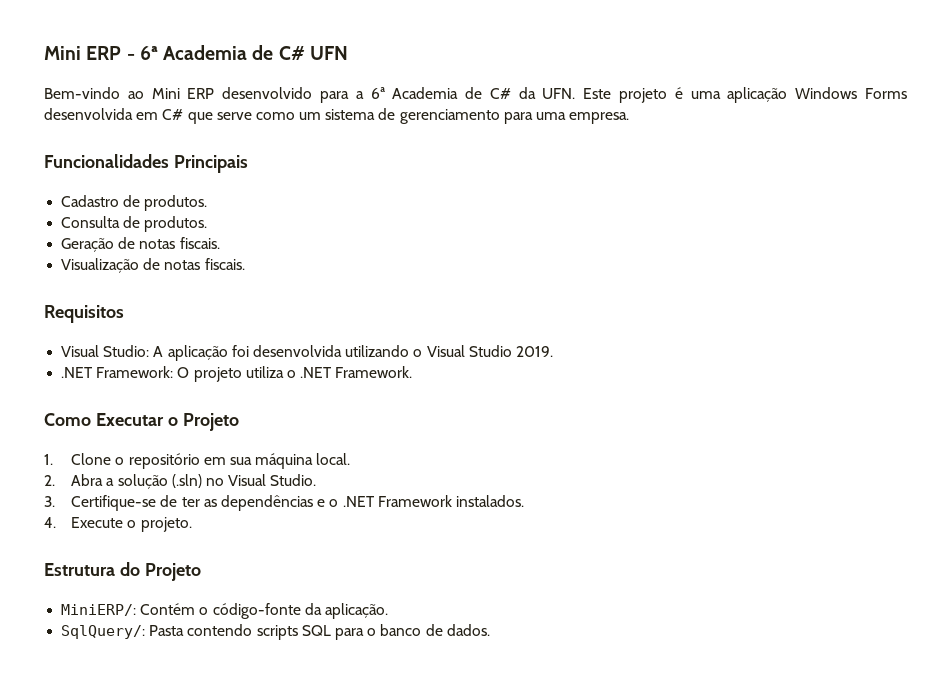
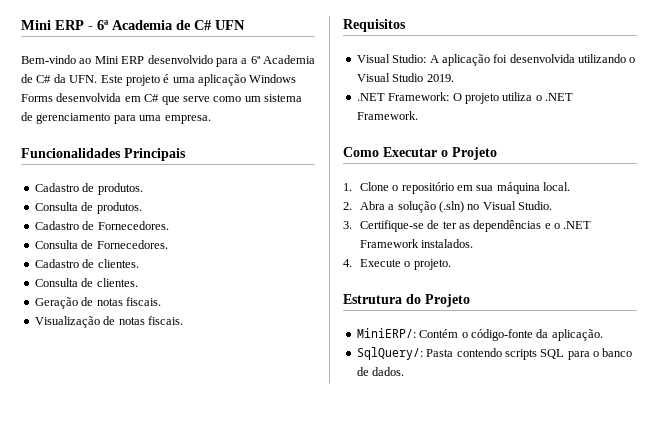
(208, 224) none -> [34,221,169,230] [34,240,168,249] [34,259,139,268] [34,278,138,287] // Cadastro de Fornecedores. // Consulta de Fornecedores. // Cadastro de clientes. // Consulta de clientes.

